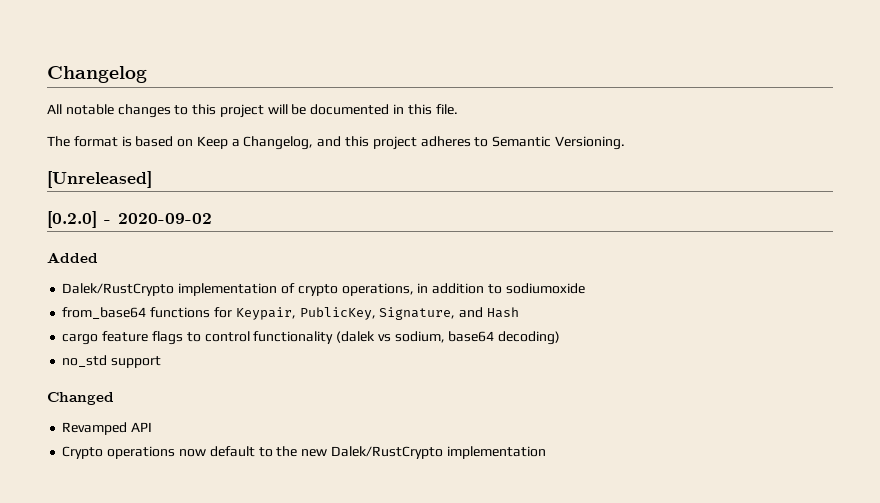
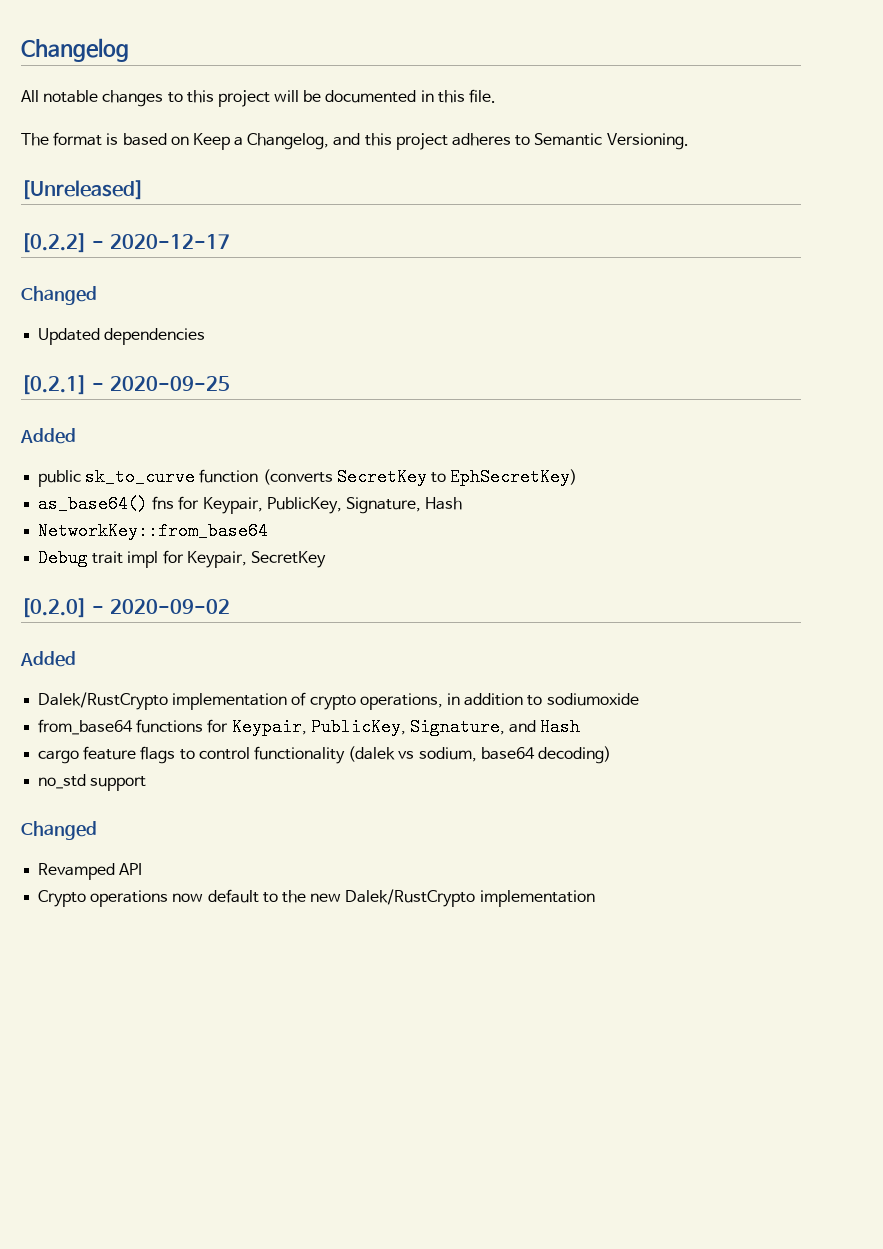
(152, 179) none -> [21,233,230,253] [21,286,97,305] [38,328,206,345] [21,375,230,395] [20,428,76,444] [38,468,578,487] [38,495,463,514] [38,522,269,540] [38,549,326,568] // [0.2.2] - 2020-12-17 // Changed // Updated dependencies // [0.2.1] - 2020-09-25 // Added // public sk_to_curve function (converts SecretKey to EphSecretKey) // as_base64() fns for Keypair, PublicKey, Signature, Hash // NetworkKey::from_base64 // Debug trait impl for Keypair, SecretKey

